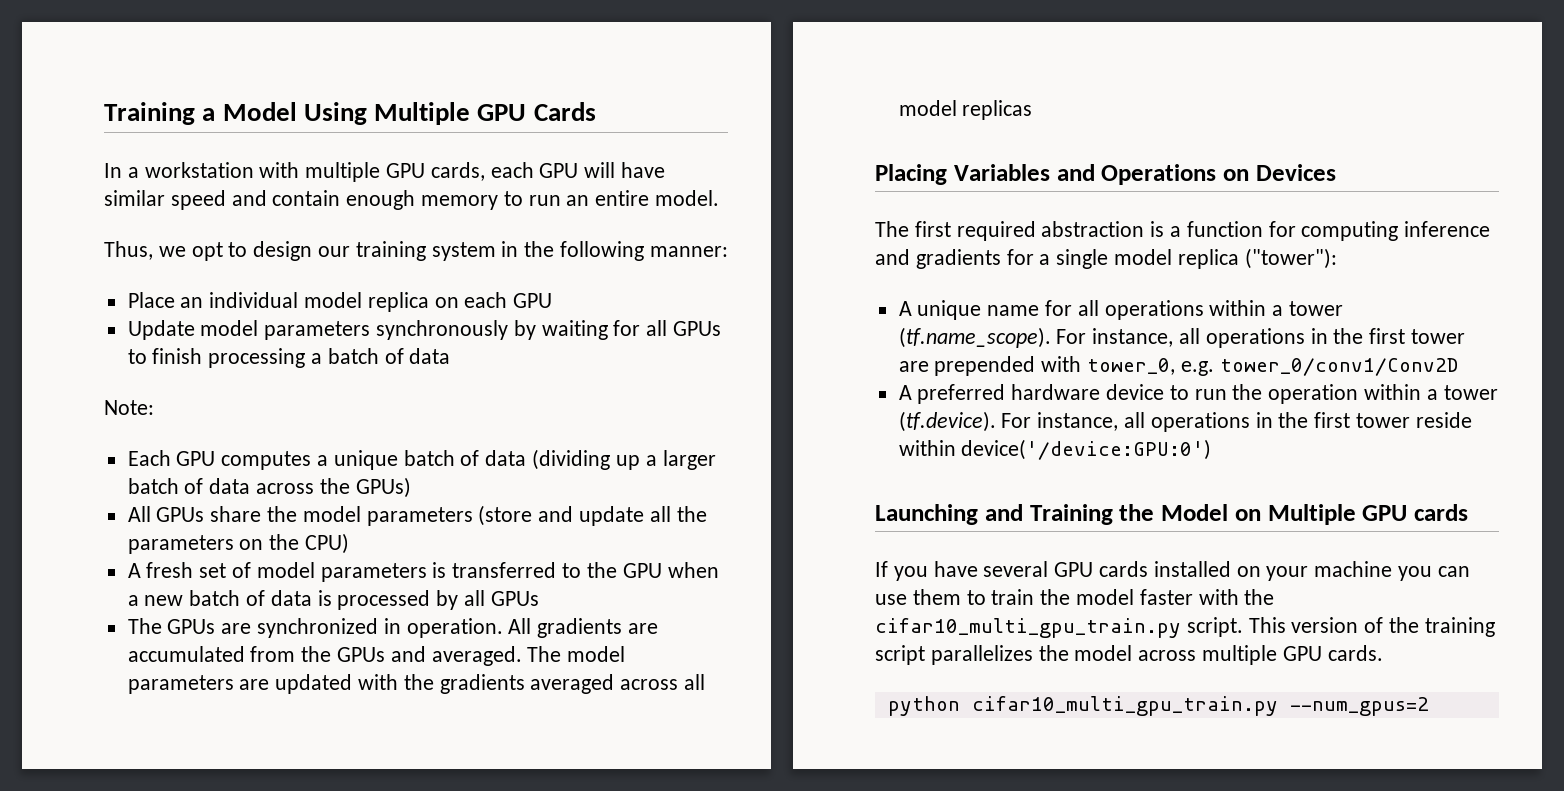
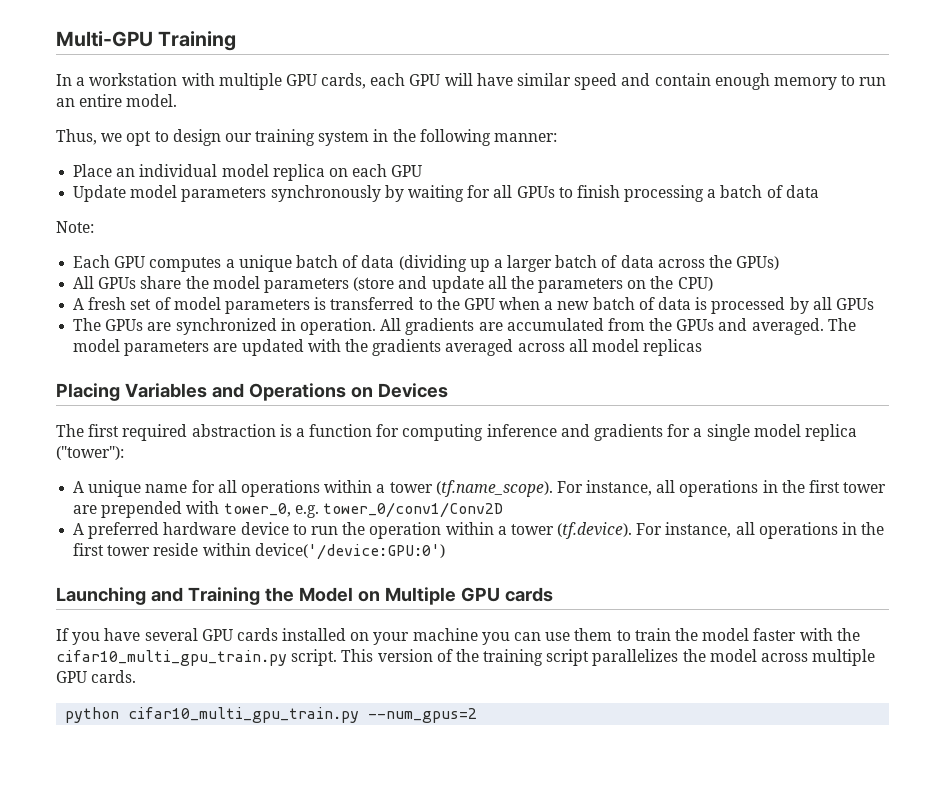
[104,102,596,125] Training a Model Using Multiple GPU Cards -> [56,31,237,51] Multi-GPU Training

